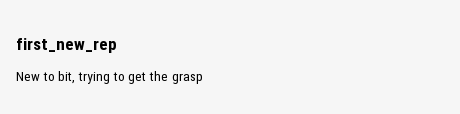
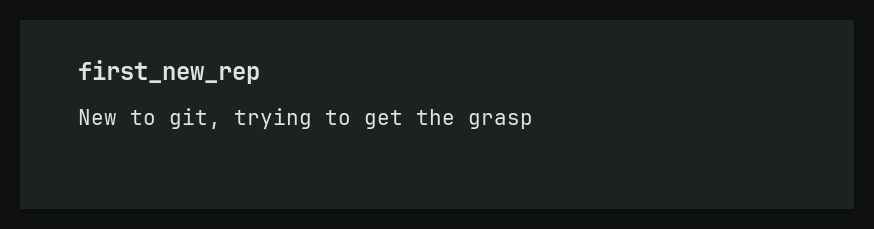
[58,71,76,84] bit, -> [169,108,221,129] git,

